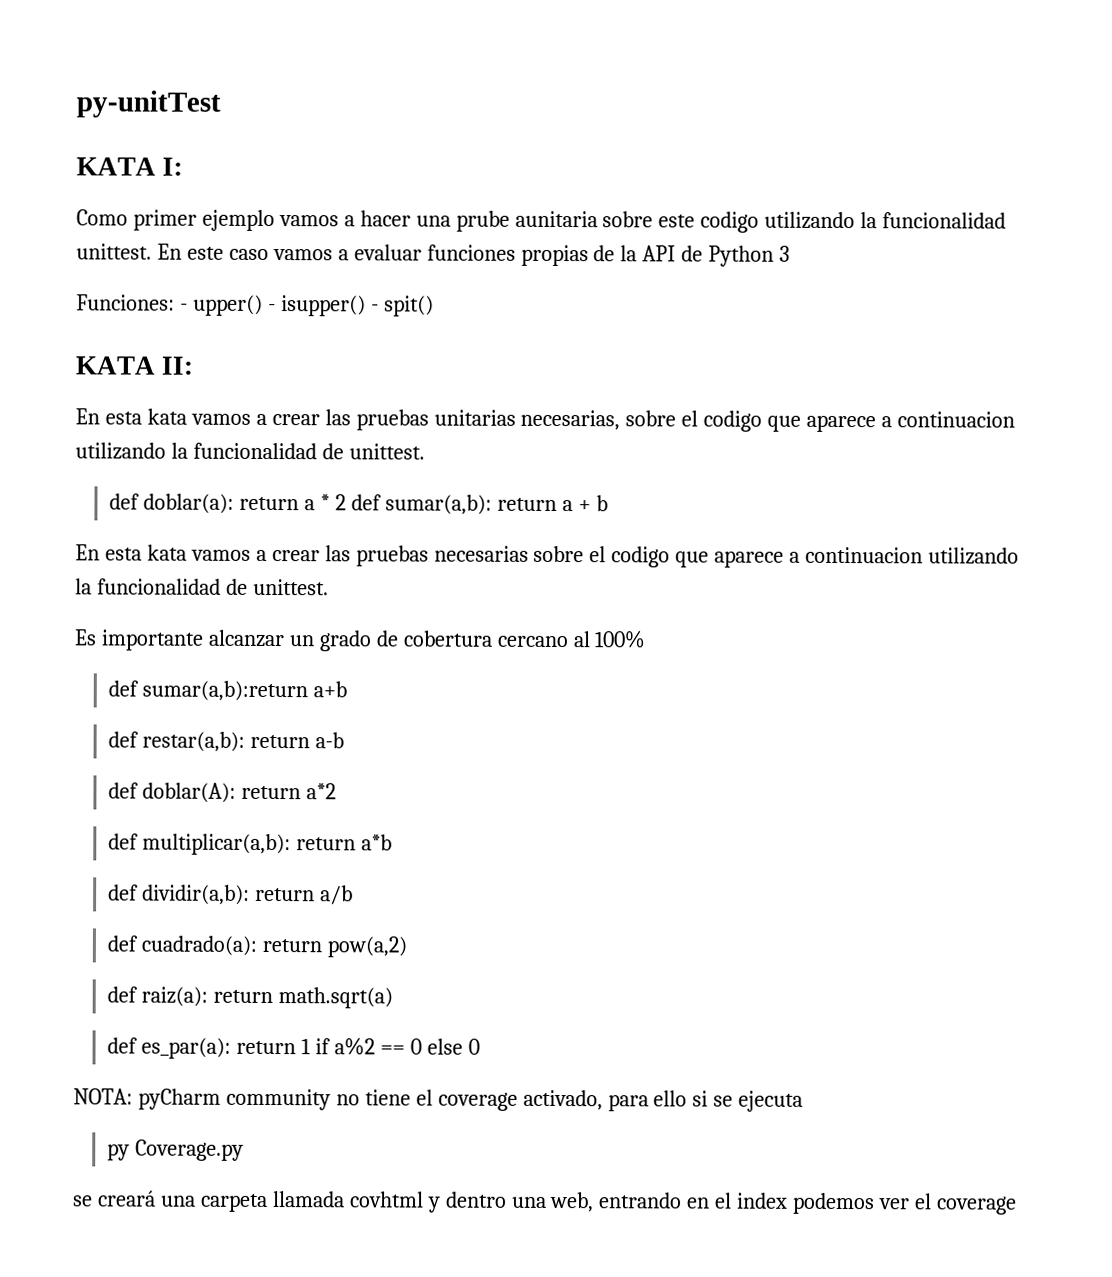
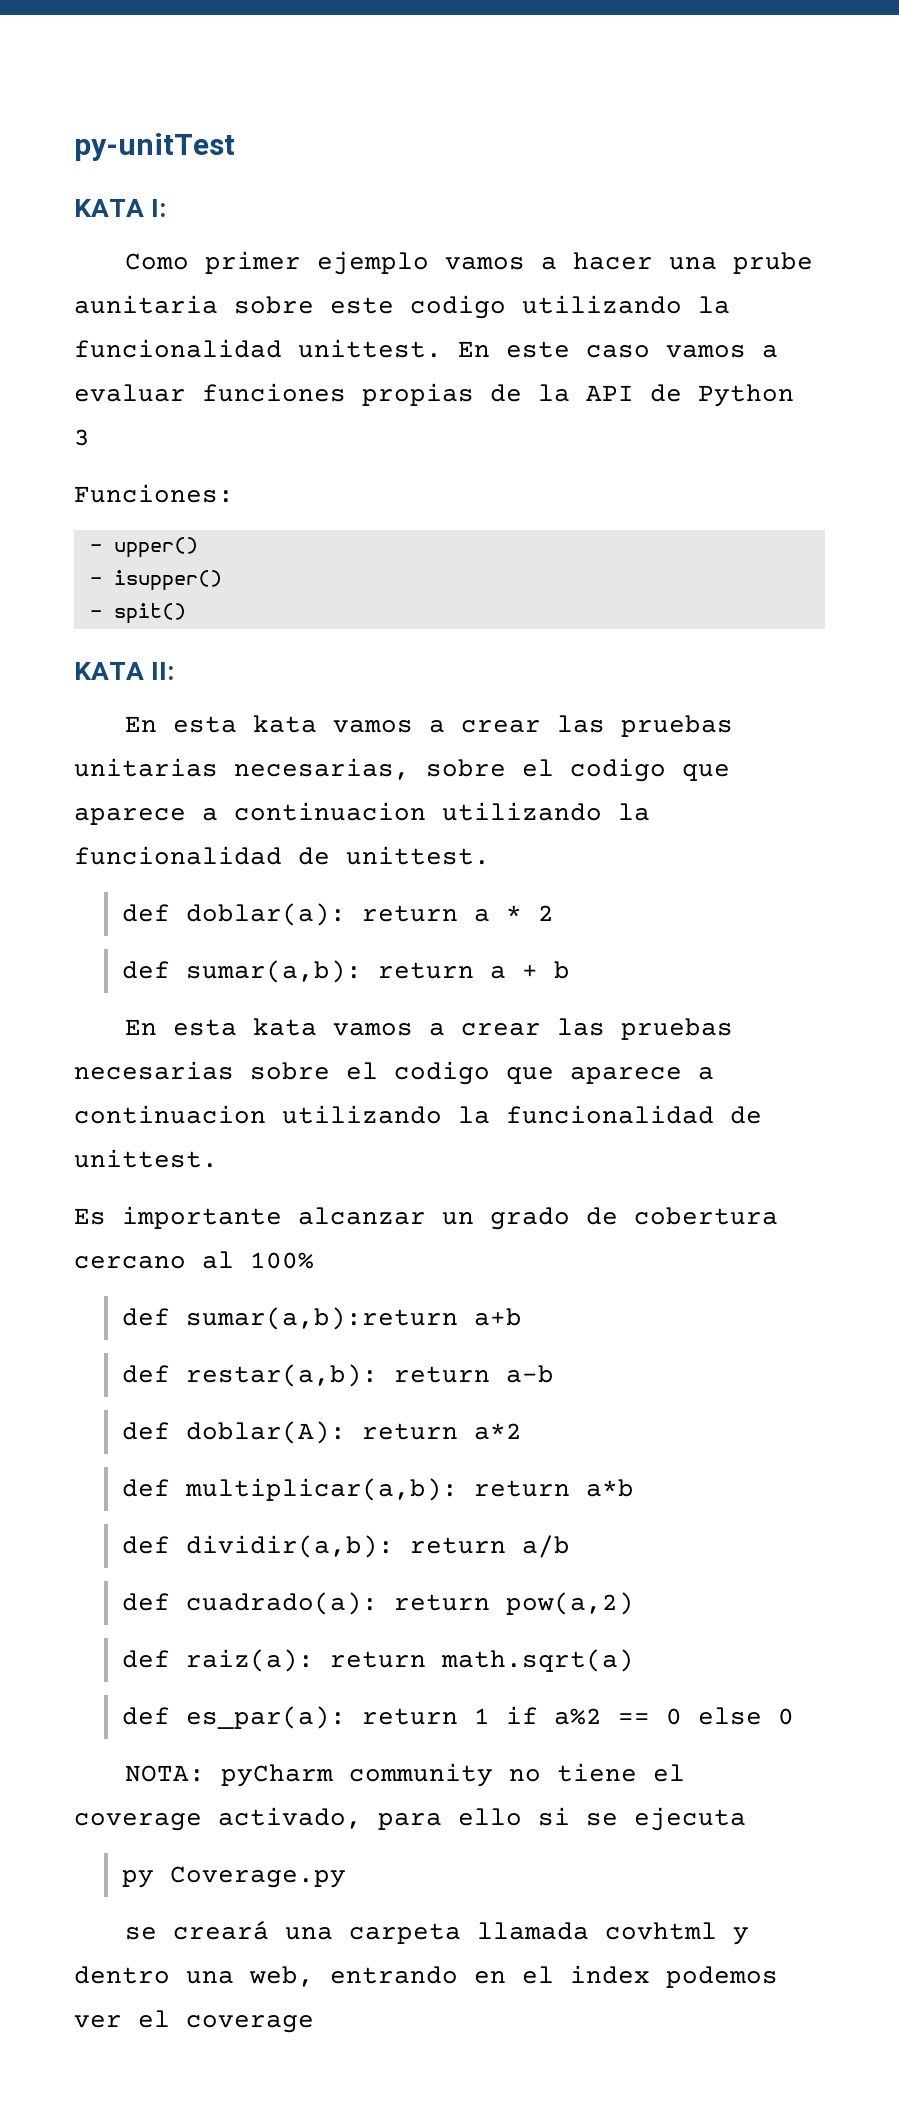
(175, 302) none -> (234, 493) //
(263, 305) none -> (198, 547) //
(366, 306) none -> (222, 580) //
(346, 502) none -> (555, 913) //

